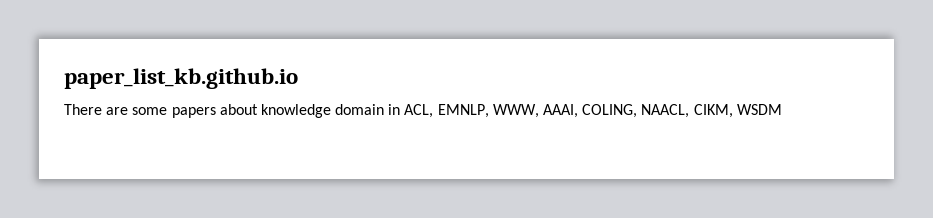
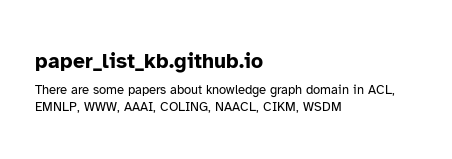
(331, 111) none -> [270,85,302,98] graph

